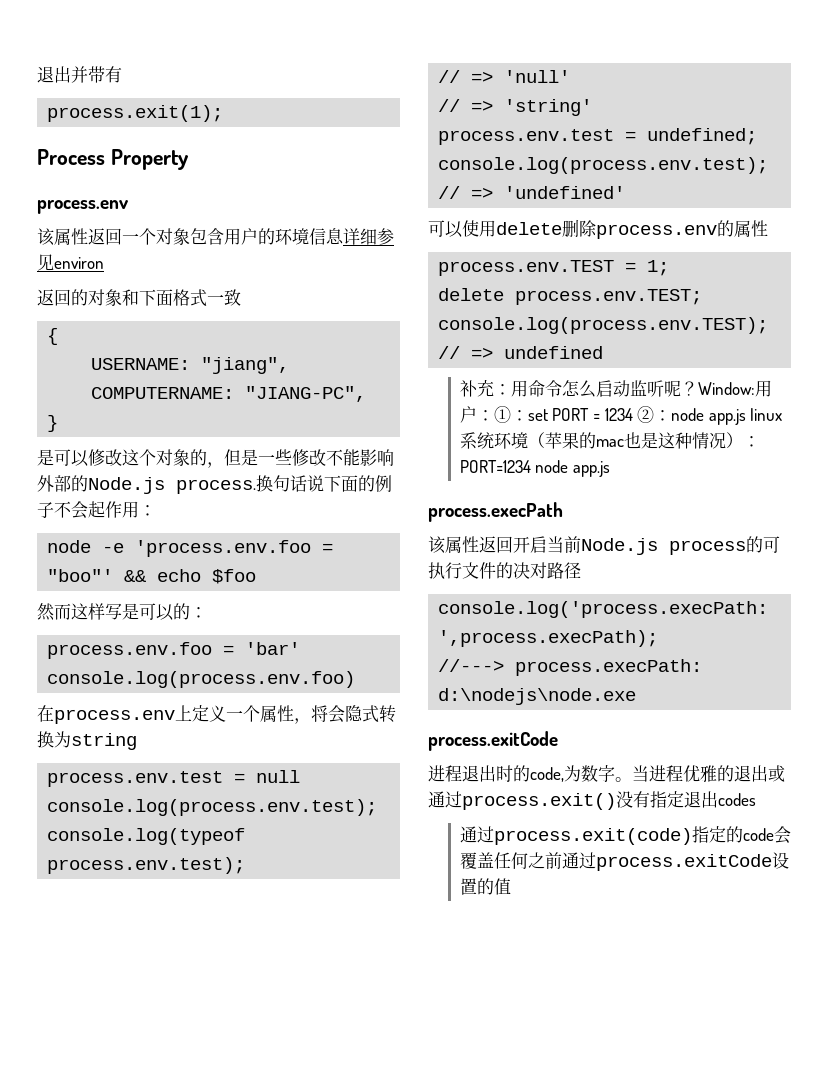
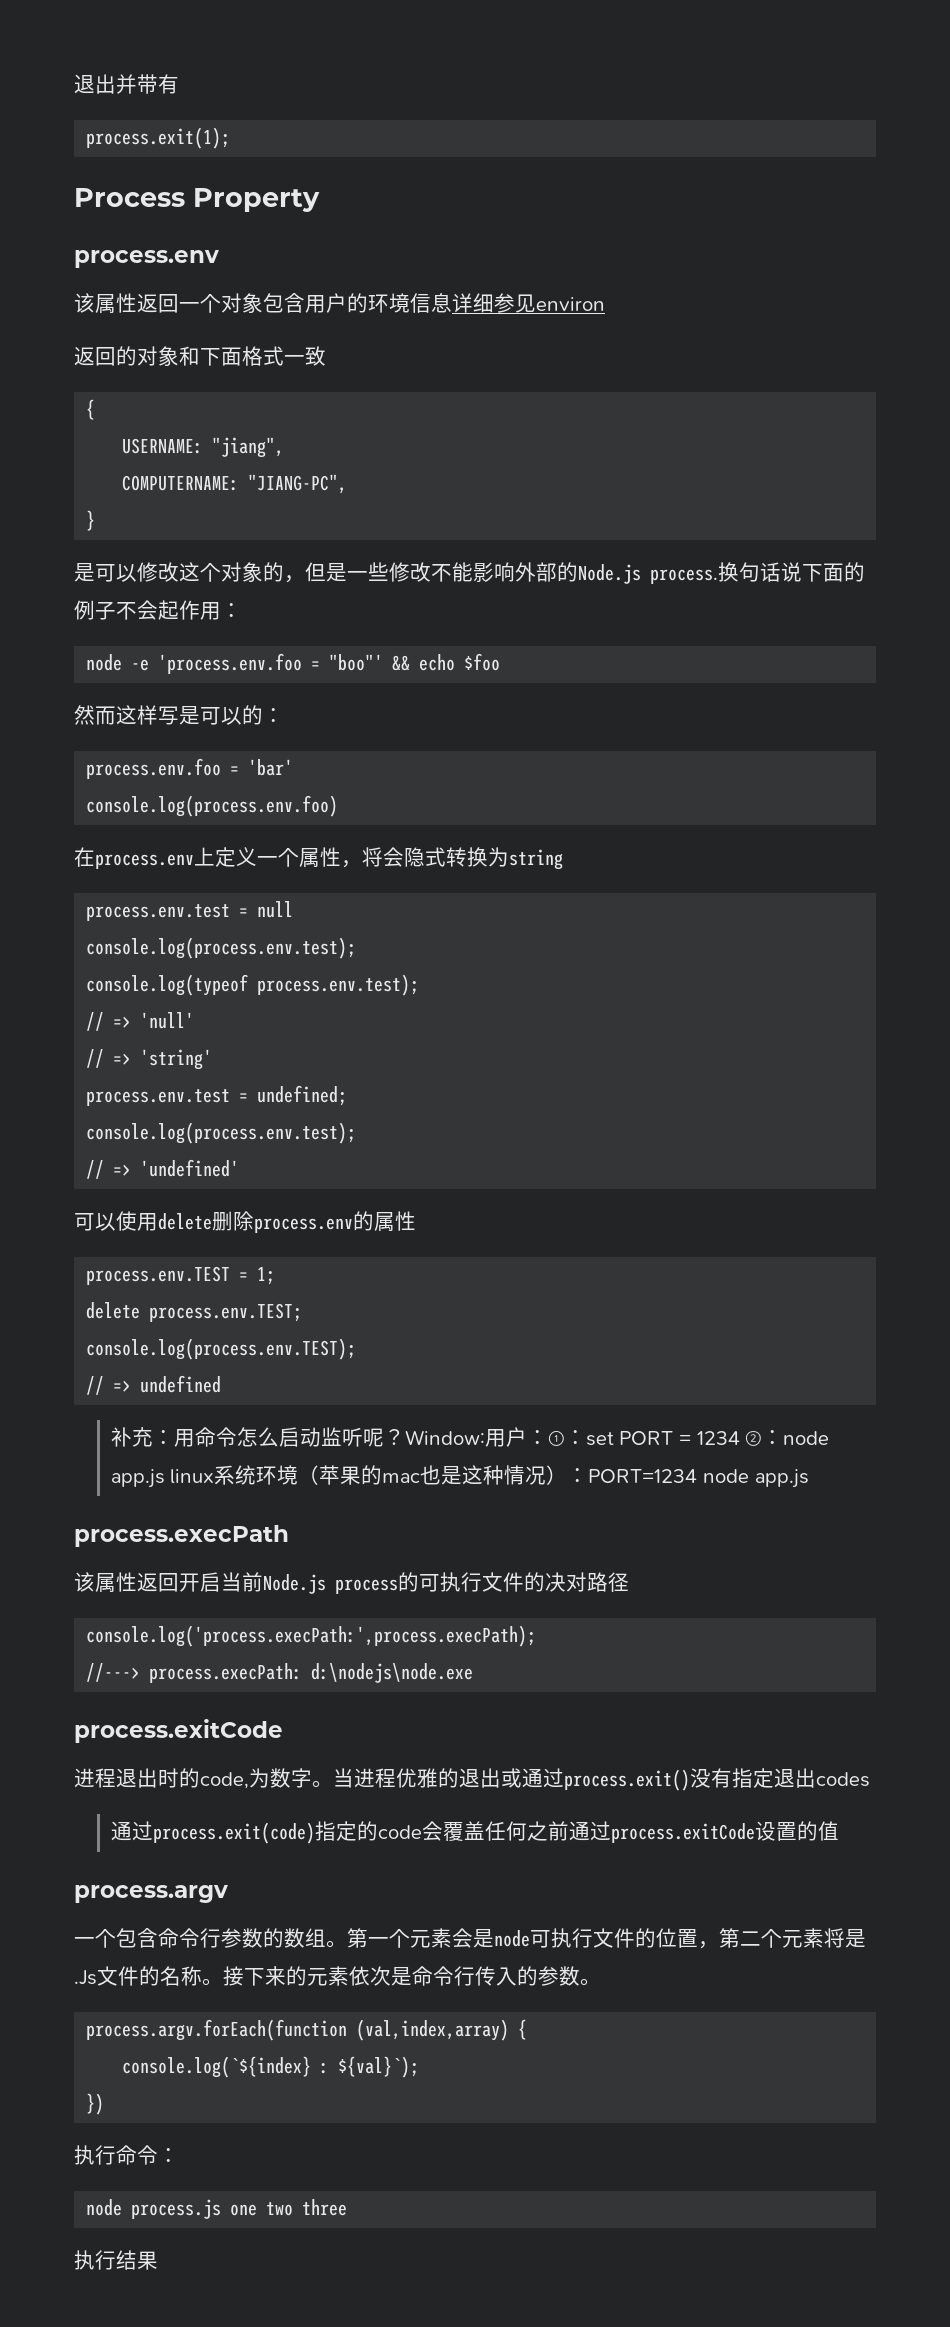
(511, 886) none -> [74,1885,228,1903] [74,1928,866,1949] [74,1966,601,1986] [86,2019,528,2041] [122,2056,420,2078] [86,2093,105,2115] [74,2145,179,2165] [86,2199,348,2219] [74,2250,158,2270] // process.argv // 一个包含命令行参数的数组。第一个元素会是node可执行文件的位置，第二个元素将是.Js文件的名称。接下来的元素依次是命令行传入的参数。 // process.argv.forEach(function (val,index,array) { // console.log(`${index} : ${val}`); // }) // 执行命令： // node process.js one two three // 执行结果

